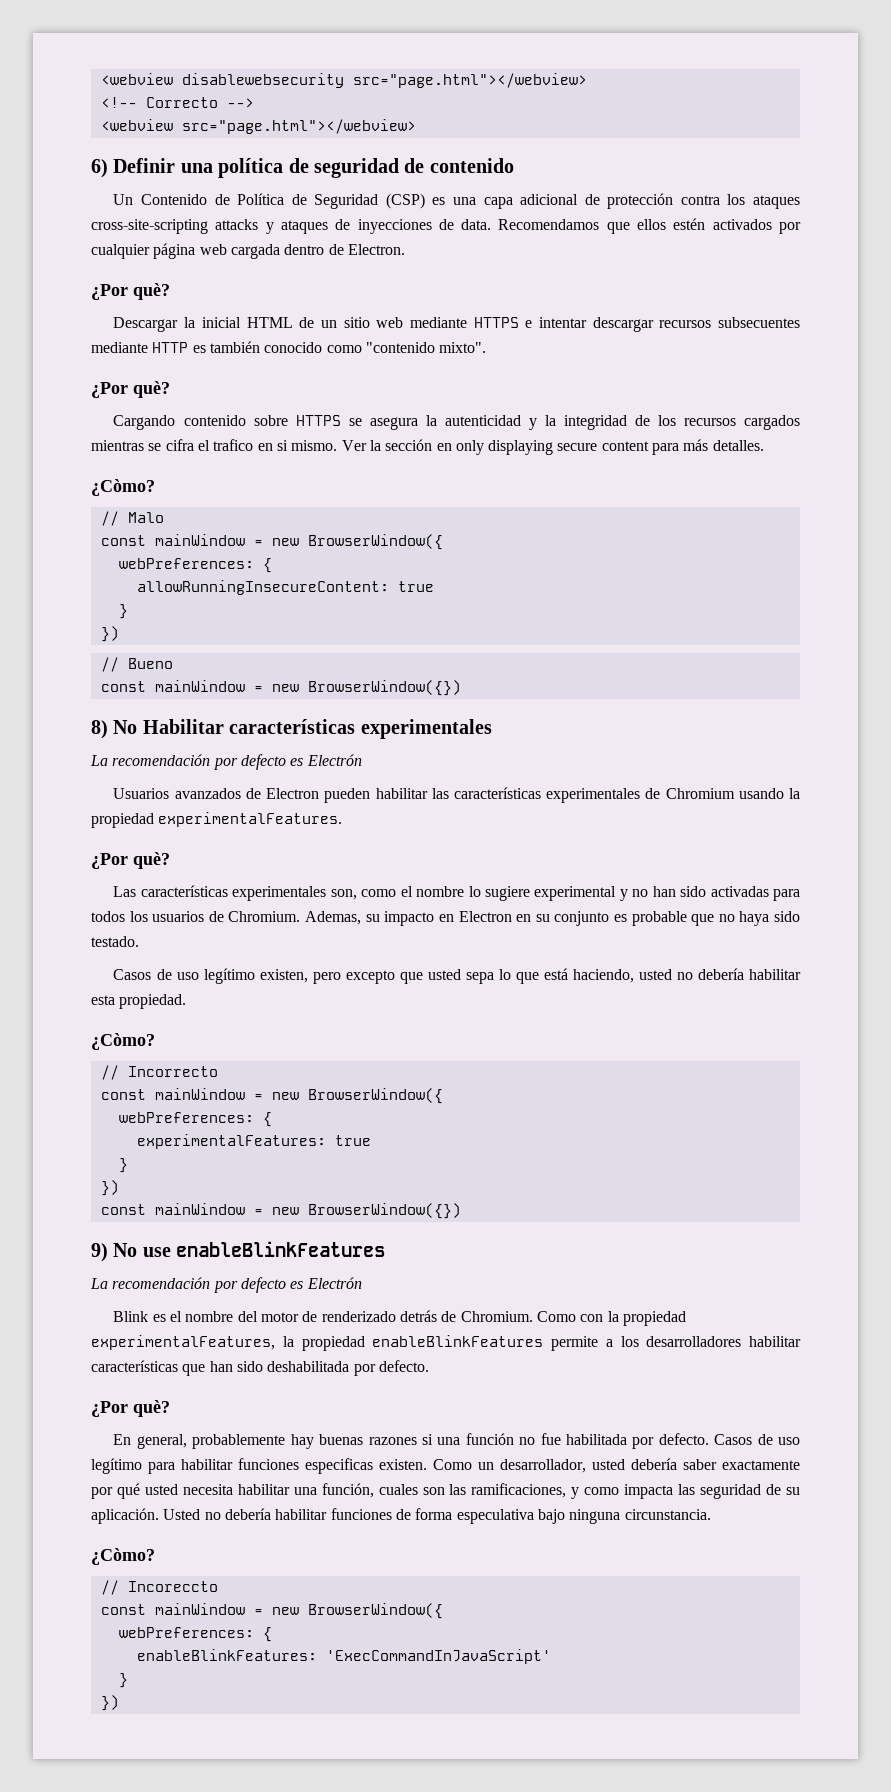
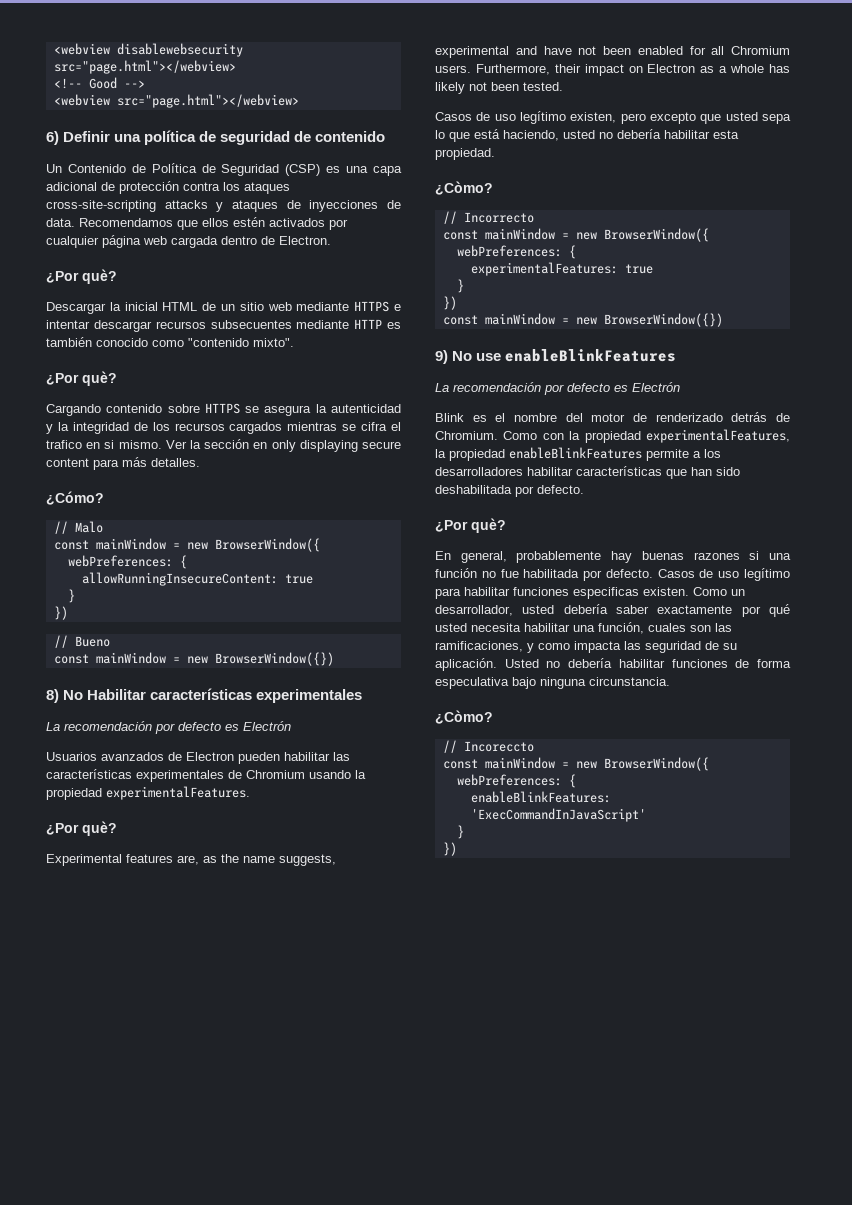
[145,97,218,108] Correcto -> [88,77,117,89] Good
[91,479,155,496] ¿Còmo? -> [46,491,104,505] ¿Cómo?
[113,885,800,901] [91,911,800,926] [91,936,139,947] Las características experimentales son, como el nombre lo sugiere experimental y no han sido activadas para todos los usuarios de Chromium. Ademas, su impacto en Electron en su conjunto es probable que no haya sido testado. -> [46,854,336,866] [435,46,790,58] [435,64,791,76] [435,82,563,94] Experimental features are, as the name suggests, experimental and have not been enabled for all Chromium users. Furthermore, their impact on Electron as a whole has likely not been tested.

